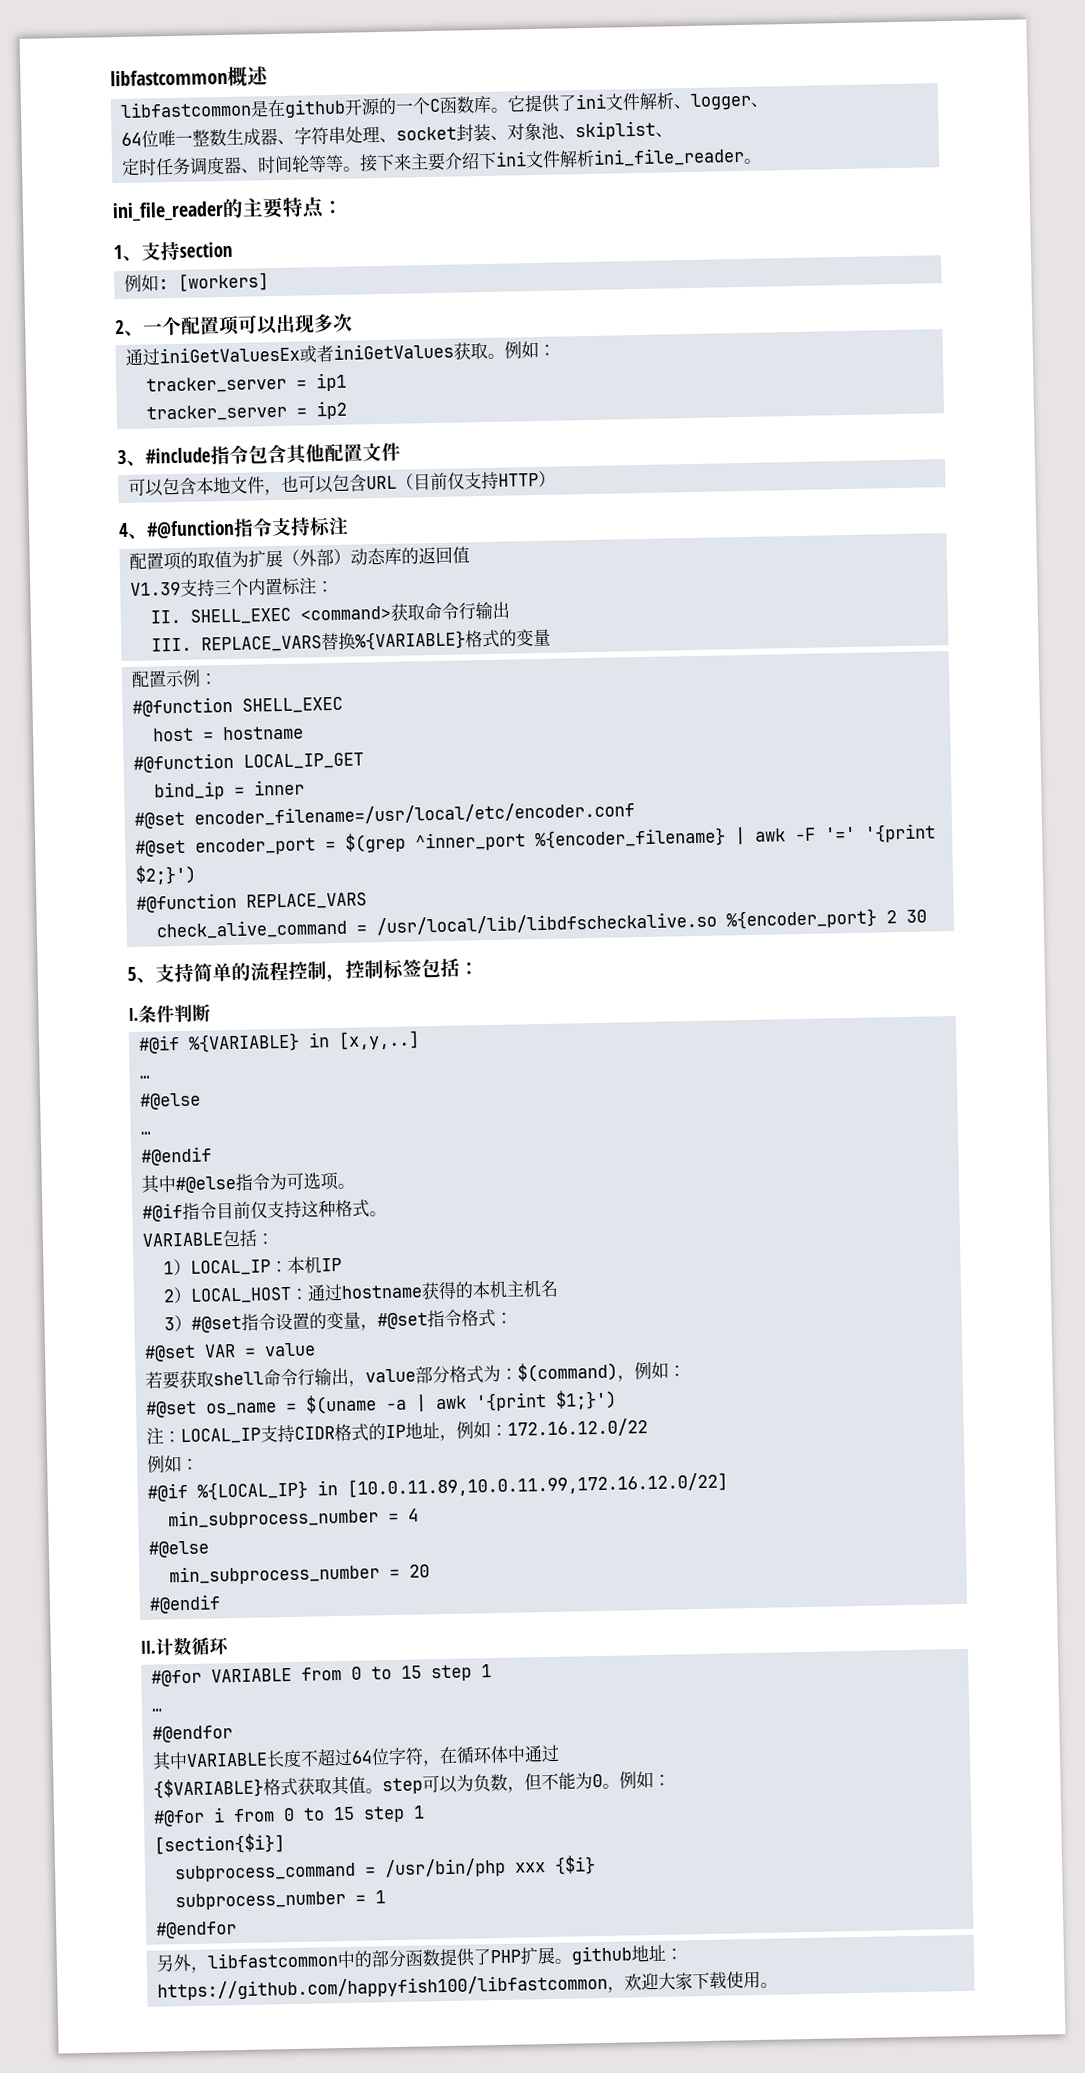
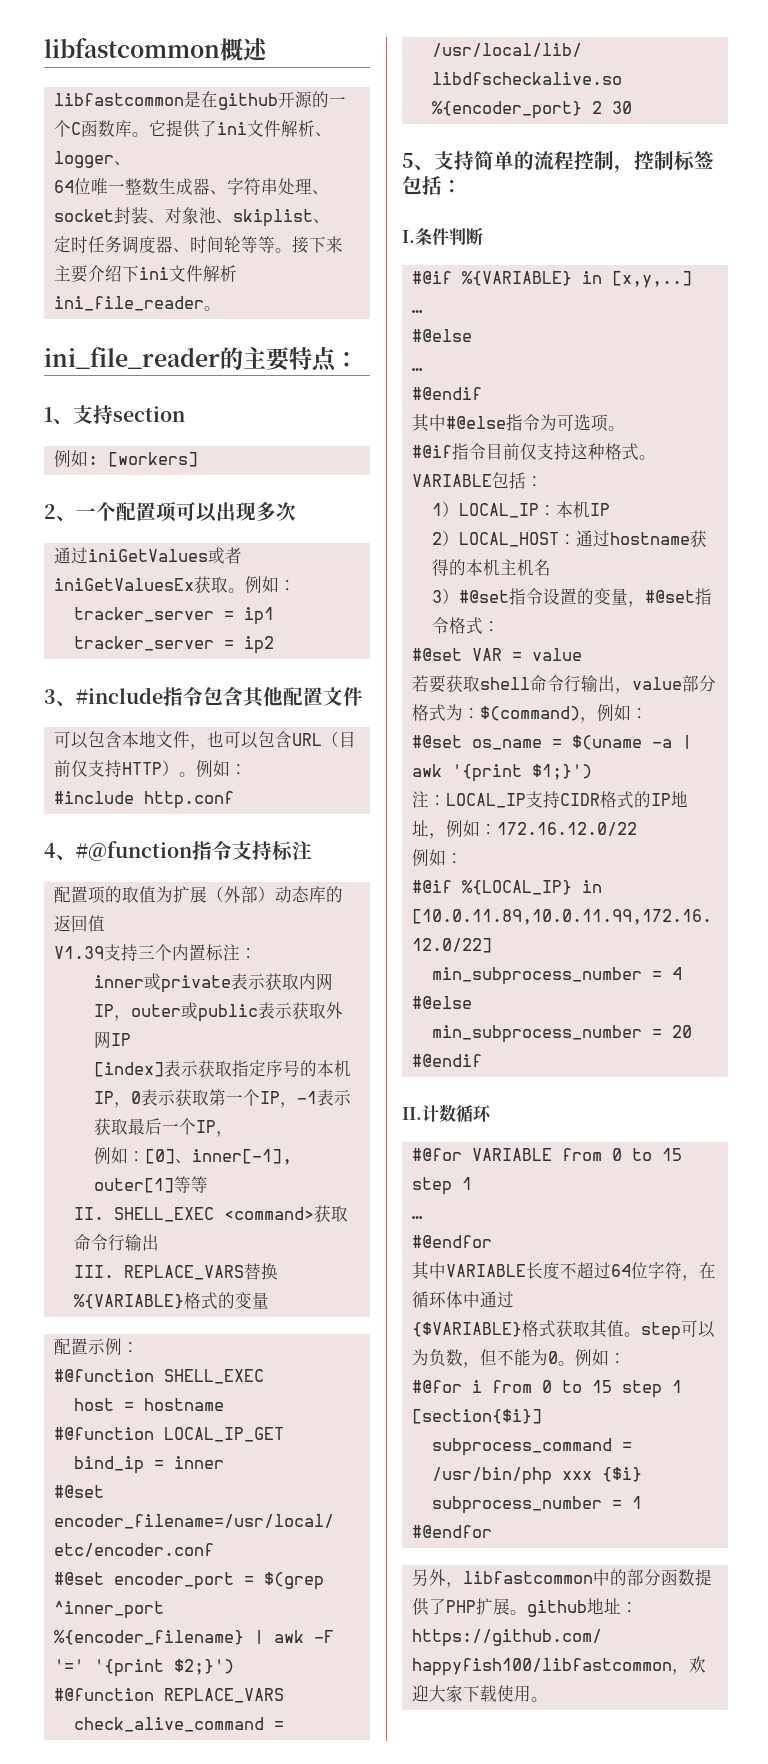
[159,342,455,364] iniGetValuesEx或者iniGetValues -> [88,547,243,564] [54,578,195,591] iniGetValues或者iniGetValuesEx
(557, 478) none -> [179,760,248,777] [54,791,235,809] 。例如： // #include http.conf
(335, 586) none -> [94,973,334,993] [94,1002,344,1022] [94,1031,132,1049] [94,1060,352,1077] [94,1089,352,1108] [94,1118,234,1137] [94,1147,293,1165] [94,1176,209,1193] // inner或private表示获取内网IP，outer或public表示获取外网IP // [index]表示获取指定序号的本机IP，0表示获取第一个IP，-1表示获取最后一个IP， // 例如：[0]、inner[-1], outer[1]等等

